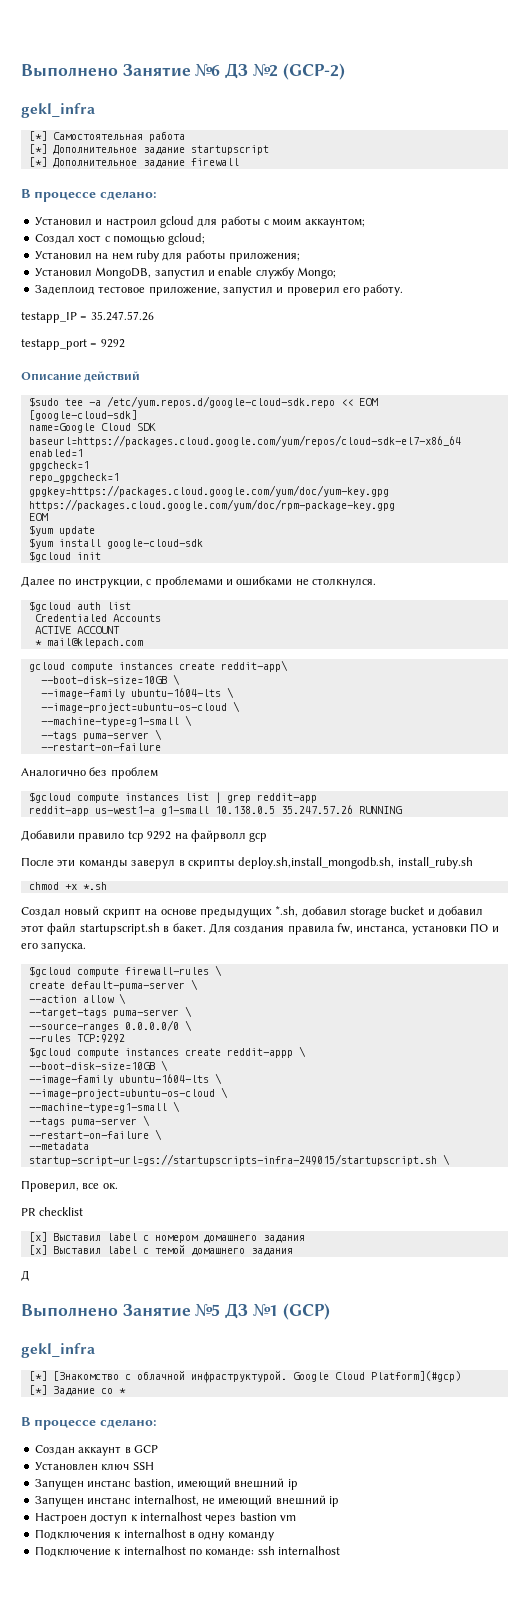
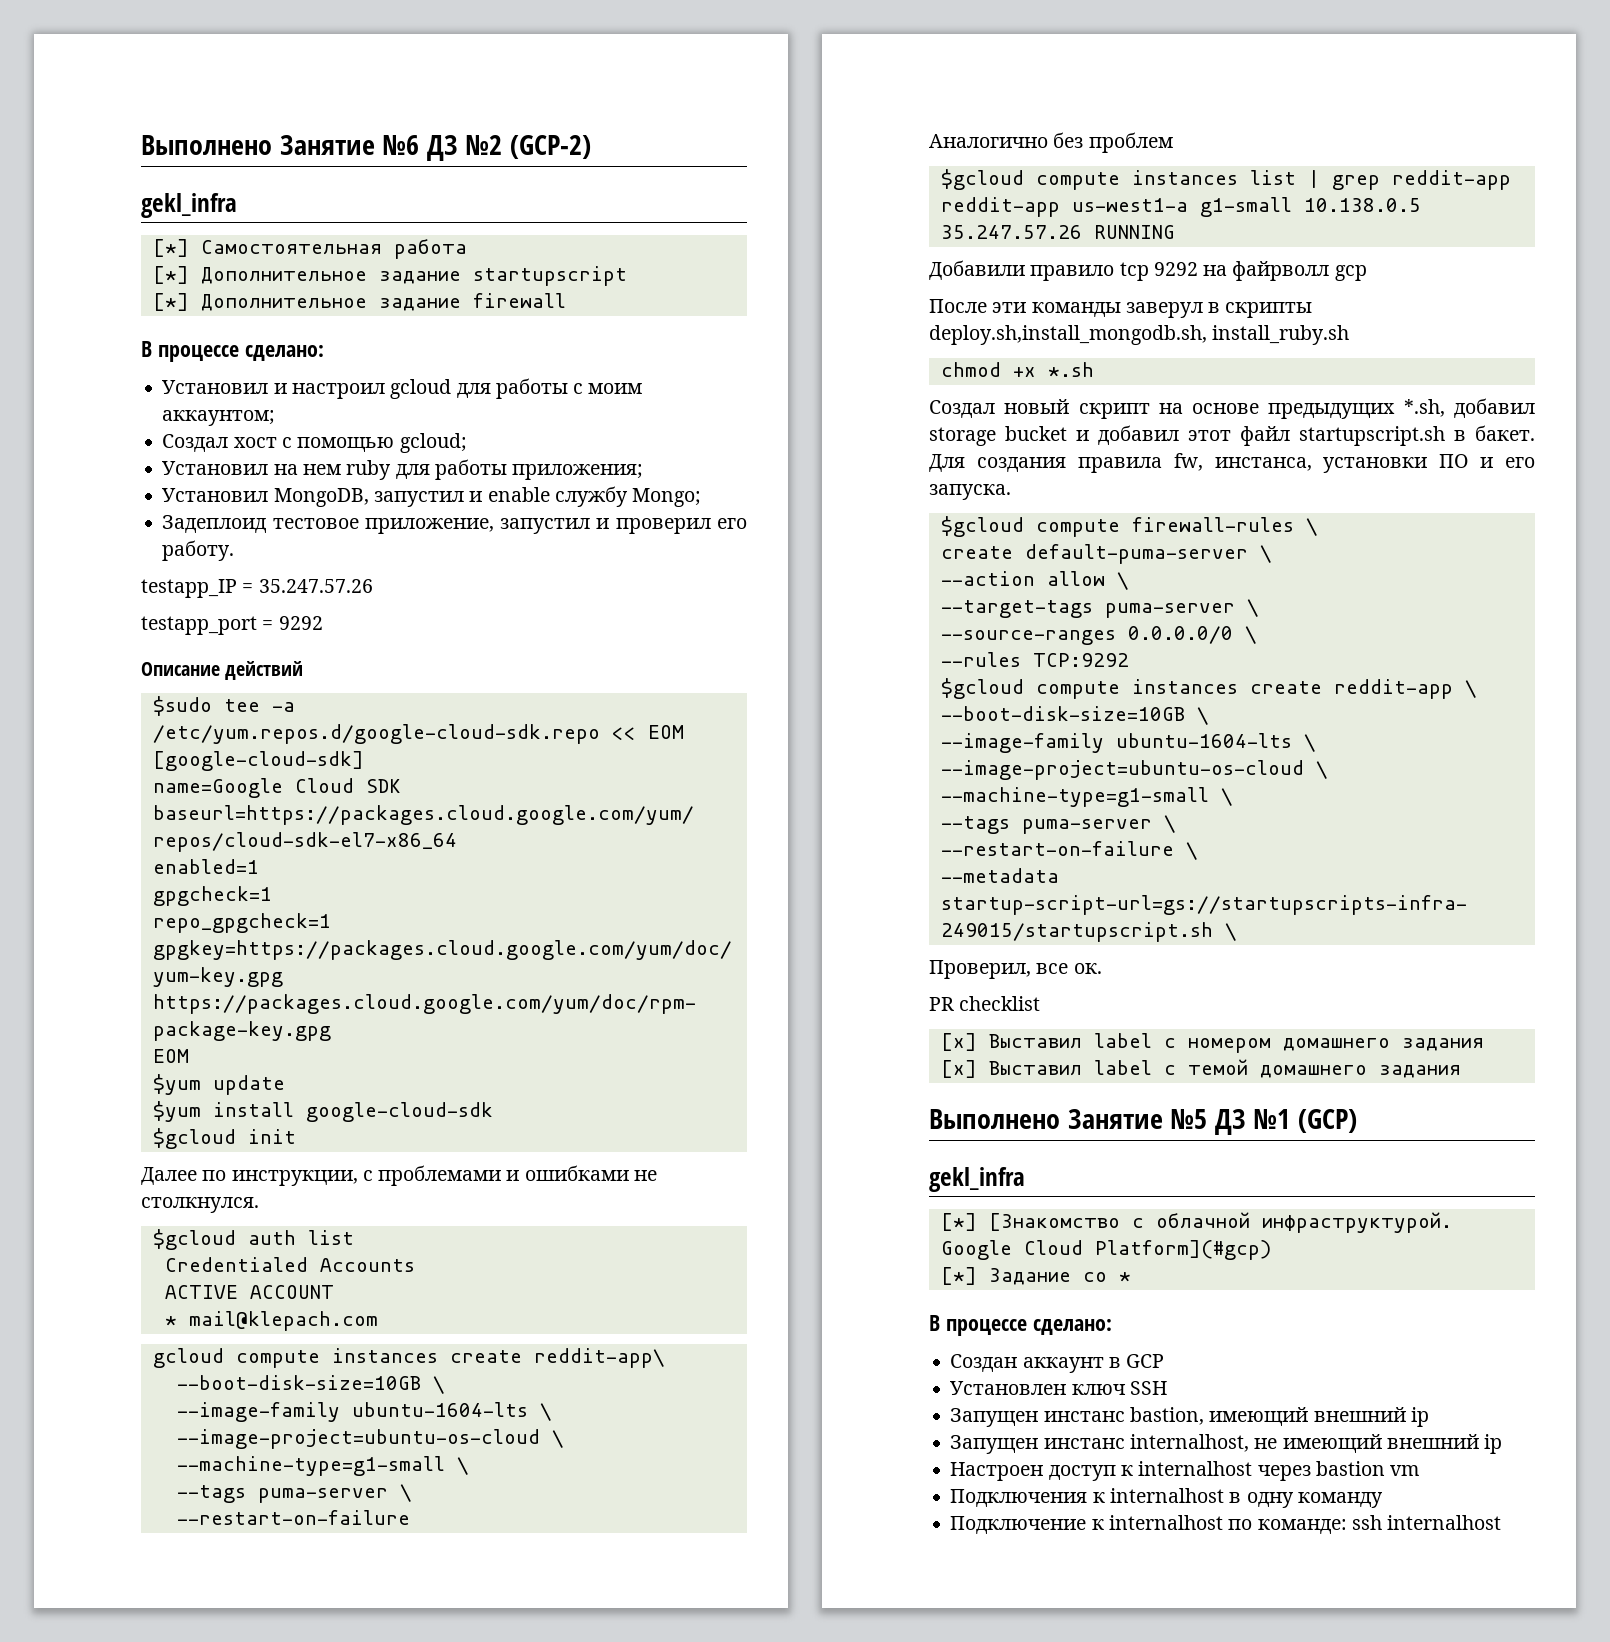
[226,1048,293,1058] reddit-appp -> [1333,679,1453,699] reddit-app
[21,1270,30,1281] // Д -> (1461, 1071) none

